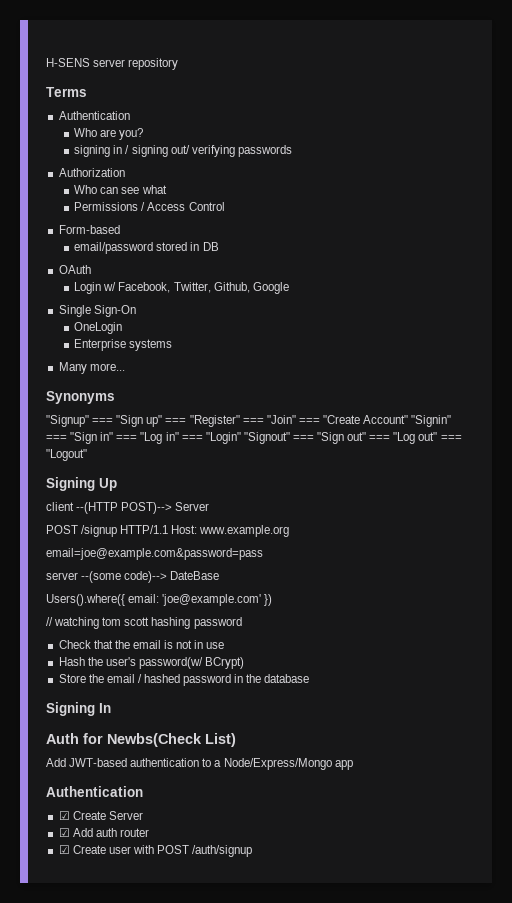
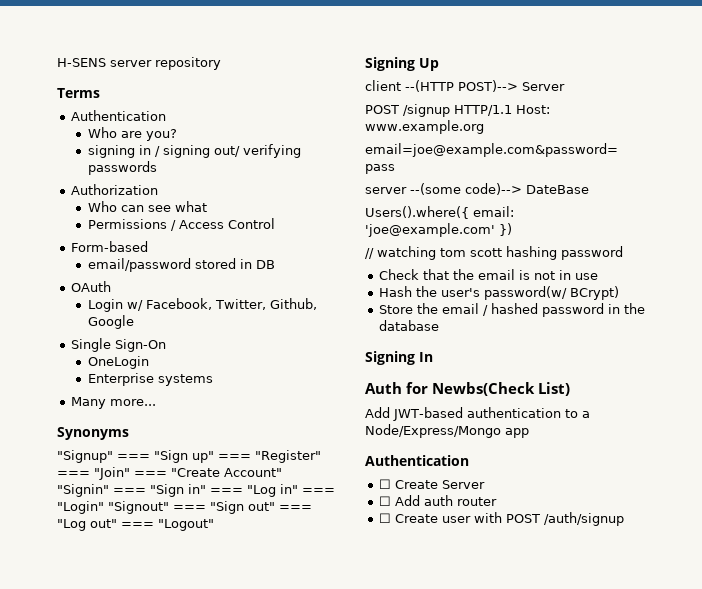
[58,811,70,820] ☑ -> [378,479,391,489] ☐
[58,828,70,837] ☑ -> [378,496,391,506] ☐
[58,845,70,854] ☑ -> [378,513,391,523] ☐

